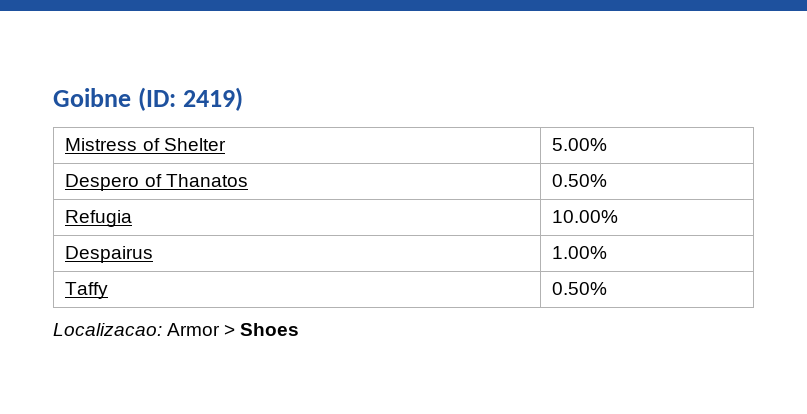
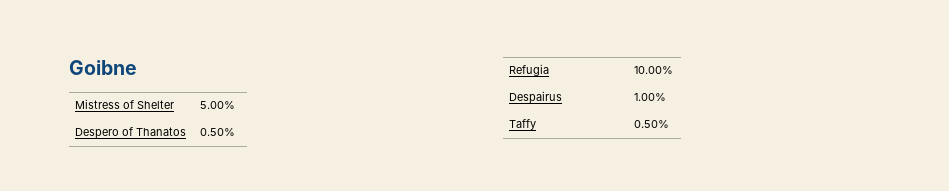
[137,87,243,111] (ID: 2419) -> (137, 67) none
[53,323,300,336] // Localizacao: Armor > Shoes -> (670, 124) none

